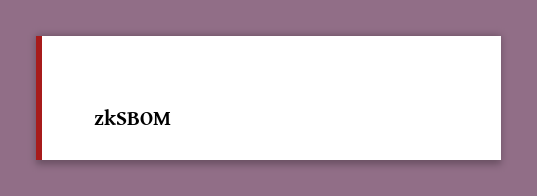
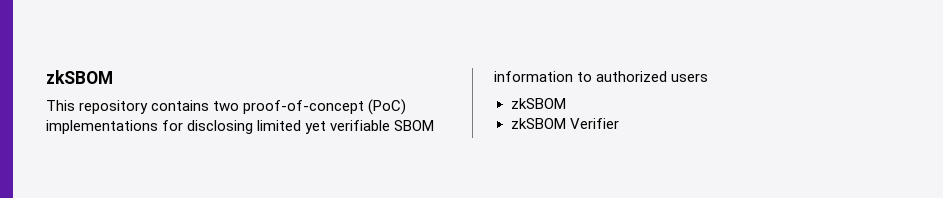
[94,109,171,125] zkSBOM -> [46,70,113,84] [46,99,407,115] [46,120,435,134] [494,71,709,82] [510,98,566,109] [510,118,619,129] zkSBOM // This repository contains two proof-of-concept (PoC) implementations for disclosing limited yet verifiable SBOM information to authorized users // zkSBOM // zkSBOM Verifier

